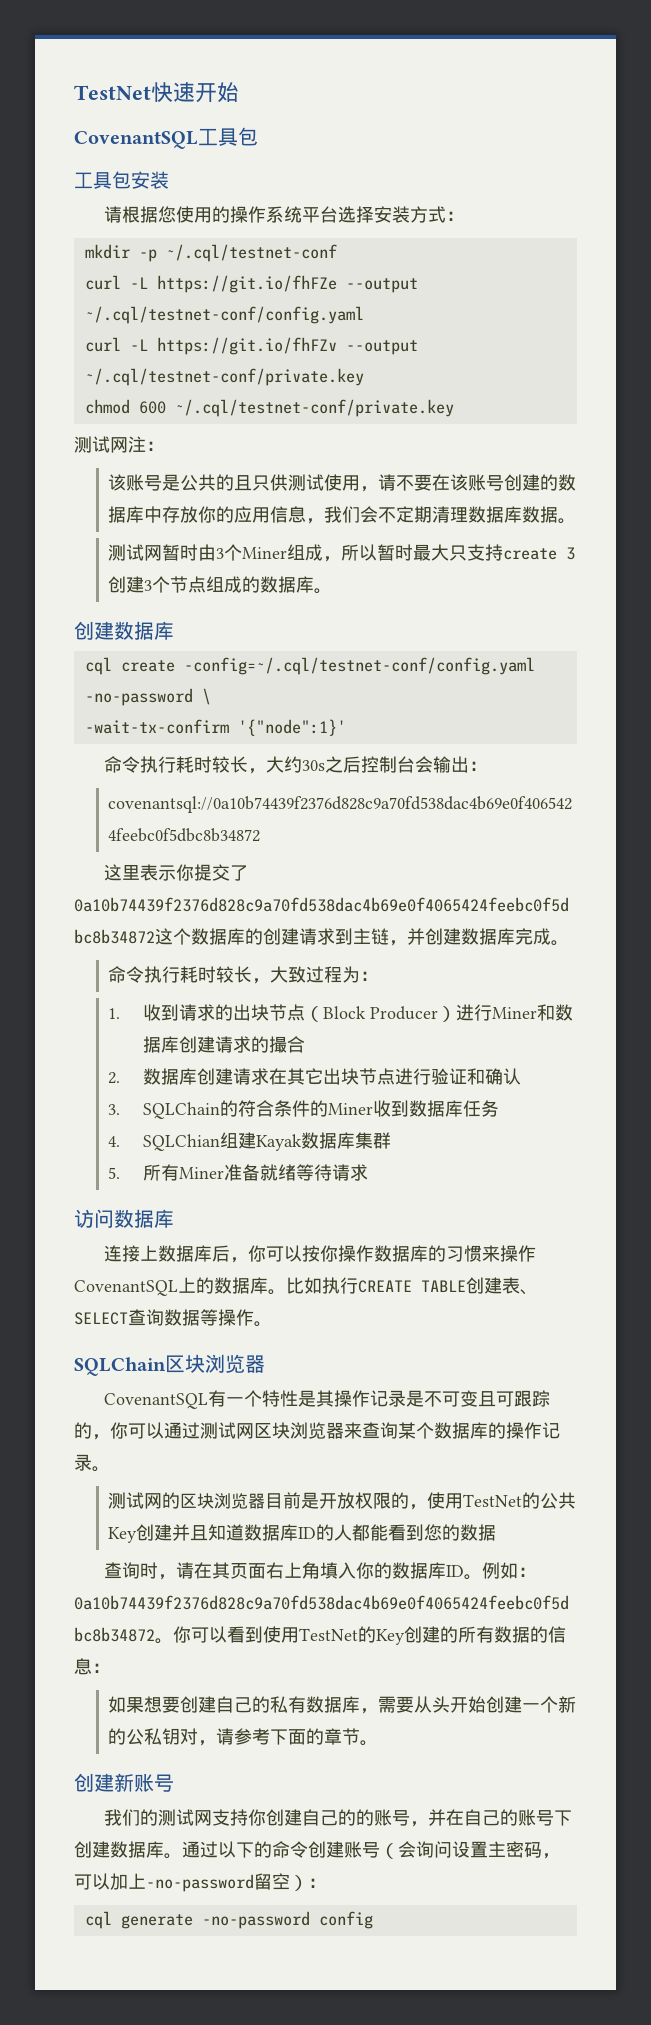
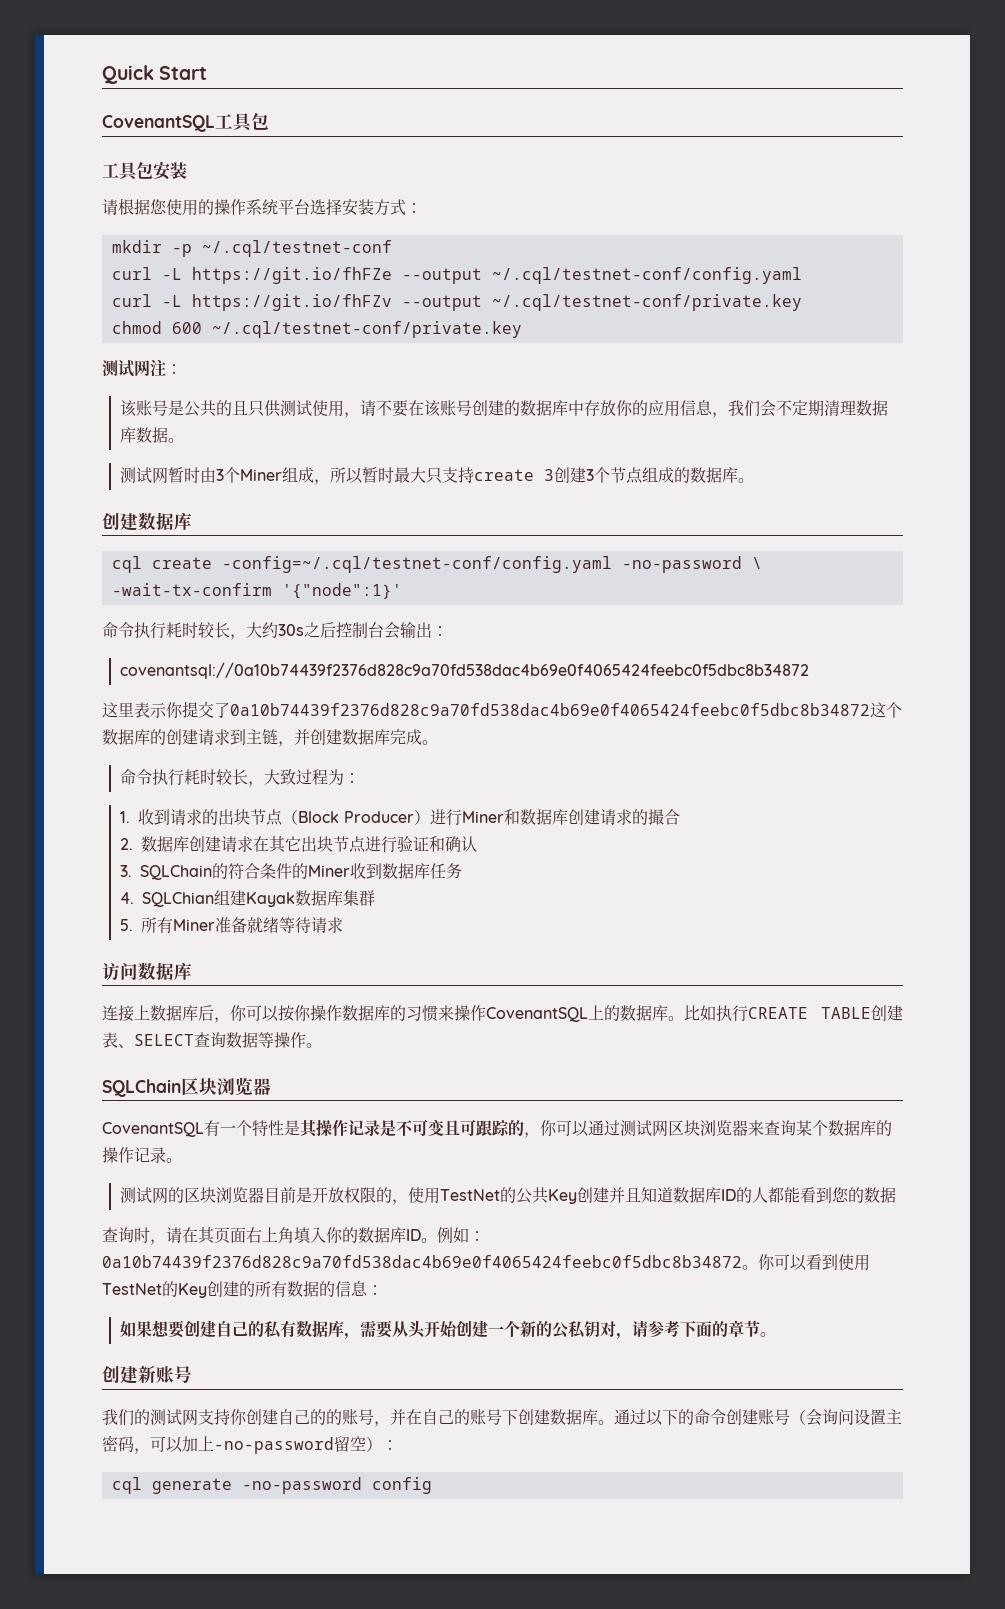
[74,82,239,103] TestNet快速开始 -> [102,65,208,84] Quick Start

